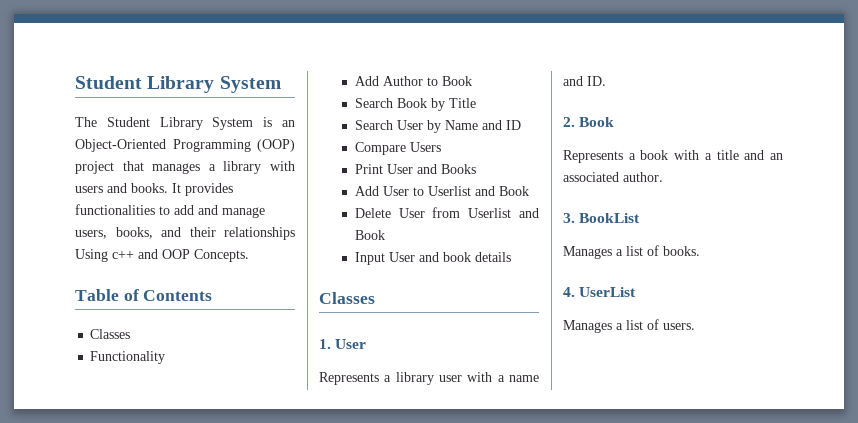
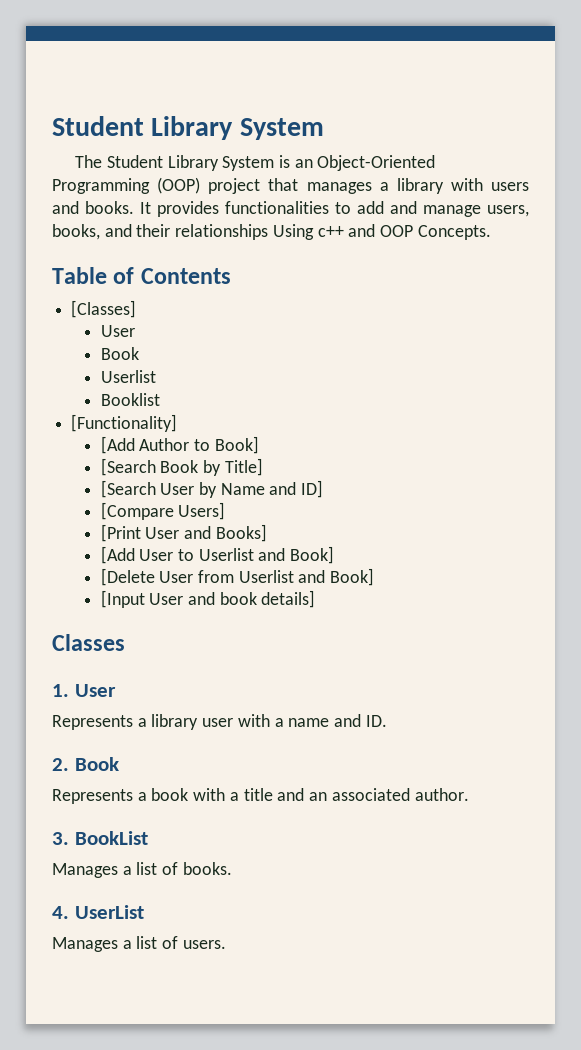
[90,329,131,339] [90,351,166,364] [354,76,472,86] [354,98,476,111] [354,120,521,133] [354,142,441,155] [354,164,476,174] [354,186,379,196] Classes // Functionality // Add Author to Book // Search Book by Title // Search User by Name and ID // Compare Users // Print User and Books // Add -> [71,300,137,318] [100,325,135,337] [100,347,139,360] [100,370,156,383] [100,393,160,406] [71,414,178,432] [100,436,259,454] [100,458,263,476] [100,480,324,498] [100,502,226,520] [100,524,267,542] [100,546,135,564] [Classes] // User // Book // Userlist // Booklist // [Functionality] // [Add Author to Book] // [Search Book by Title] // [Search User by Name and ID] // [Compare Users] // [Print User and Books] // [Add
[498,186,529,196] [354,208,391,218] Book // Delete -> [290,546,335,564] [100,568,155,586] Book] // [Delete
[354,230,385,240] [354,252,385,265] Book // Input -> [330,568,375,586] [100,590,145,608] Book] // [Input
[474,252,511,262] details -> [261,590,316,608] details]

